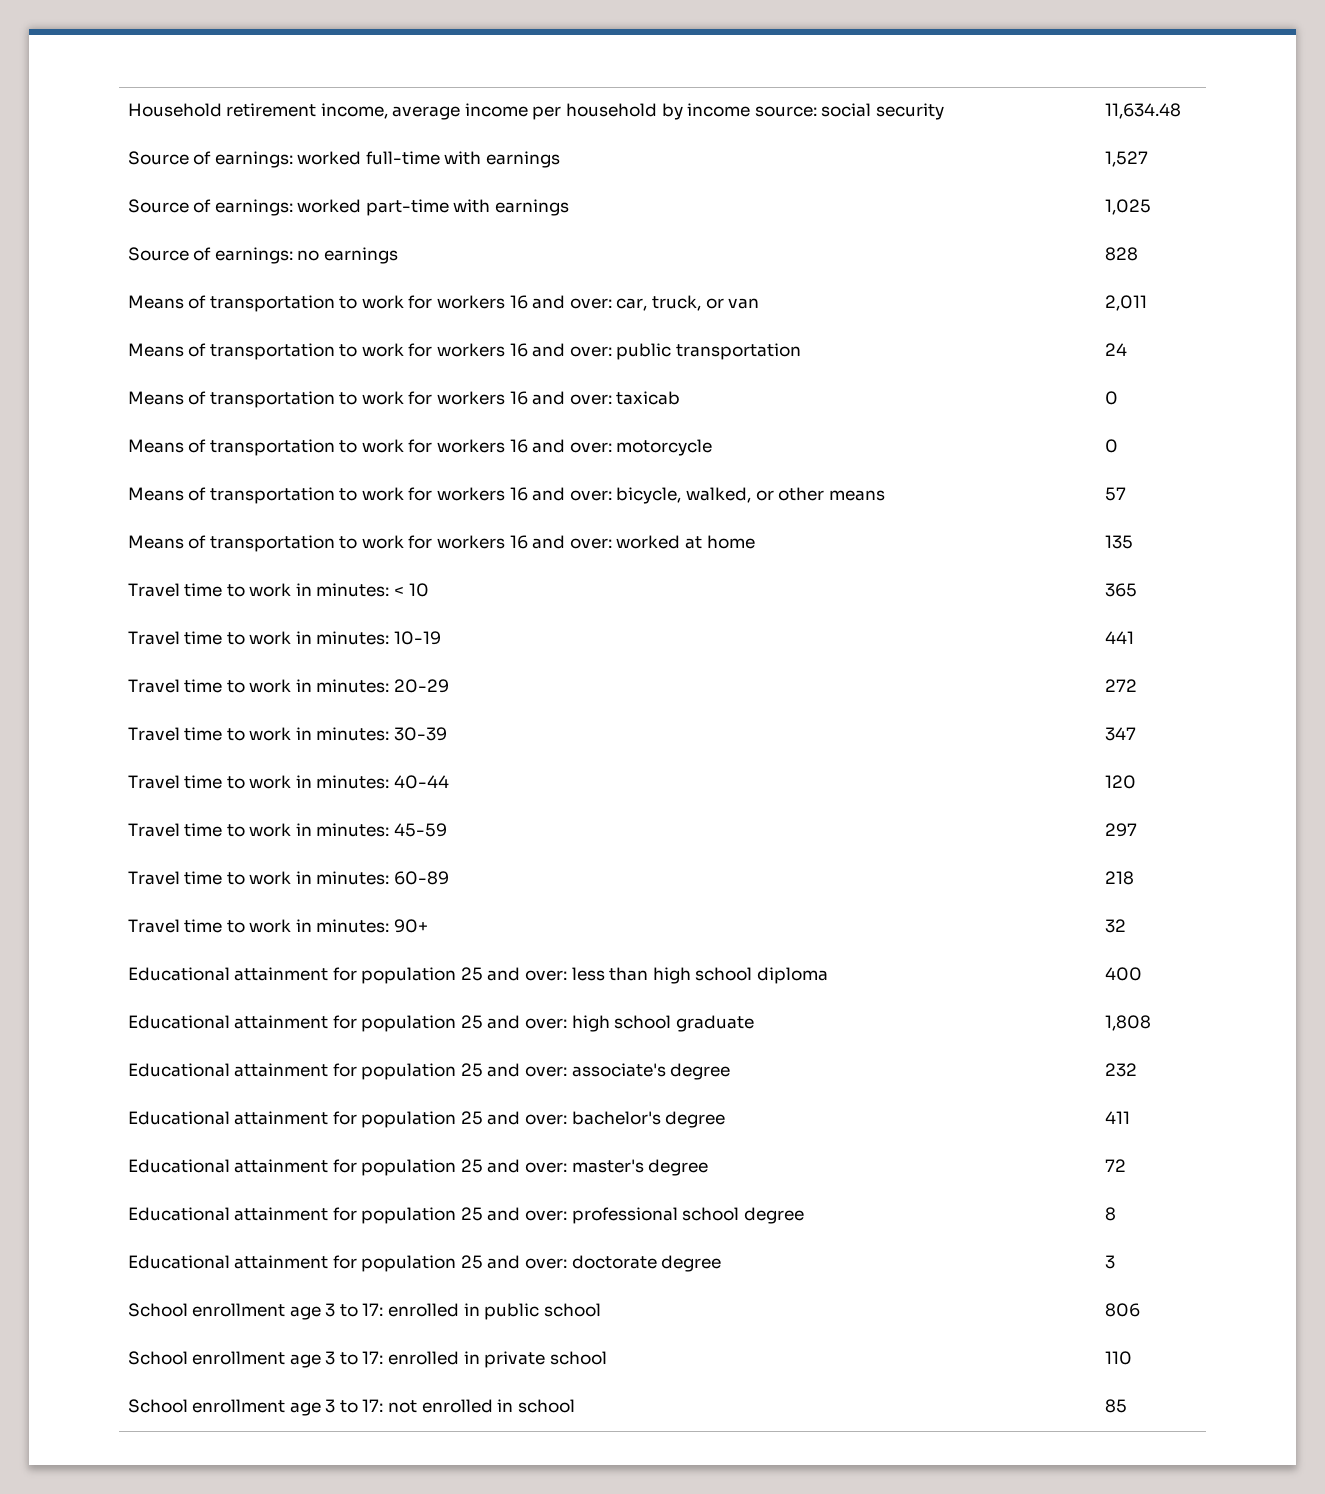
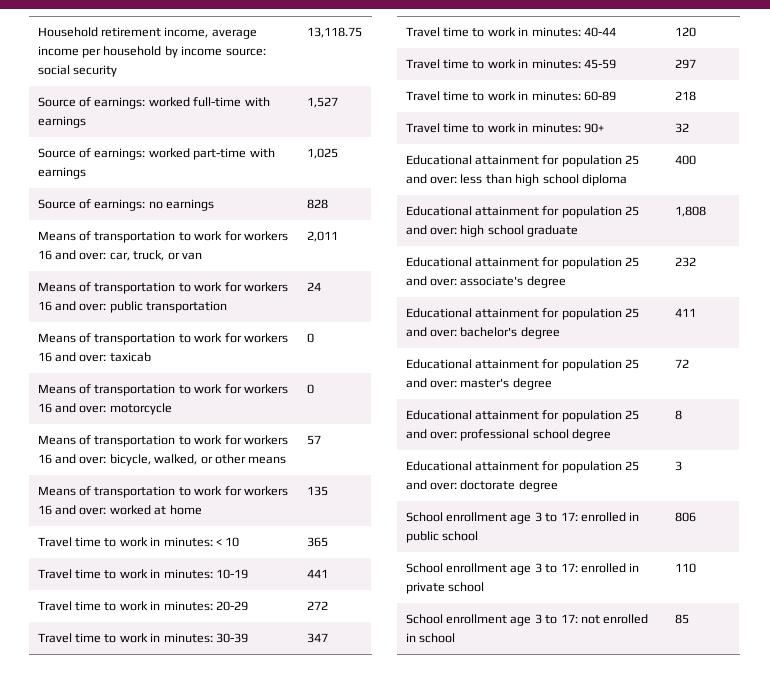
[1104,103,1181,119] 11,634.48 -> [306,27,362,38] 13,118.75

